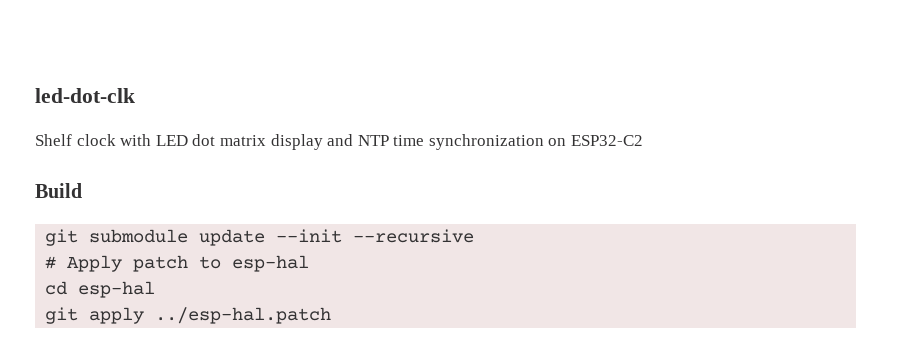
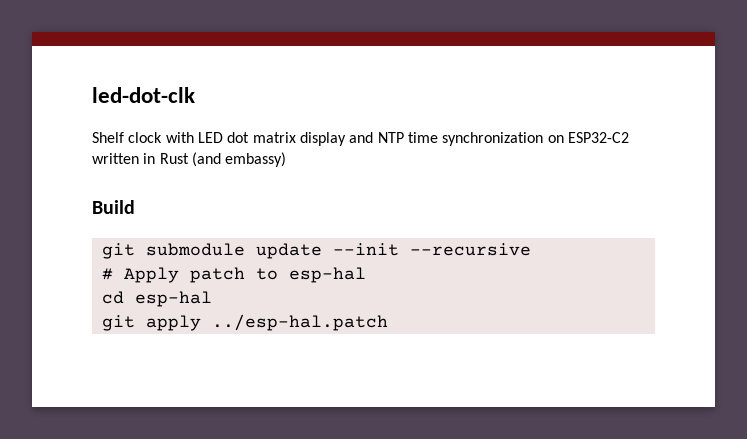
(644, 140) none -> [92,152,287,167] written in Rust (and embassy)

